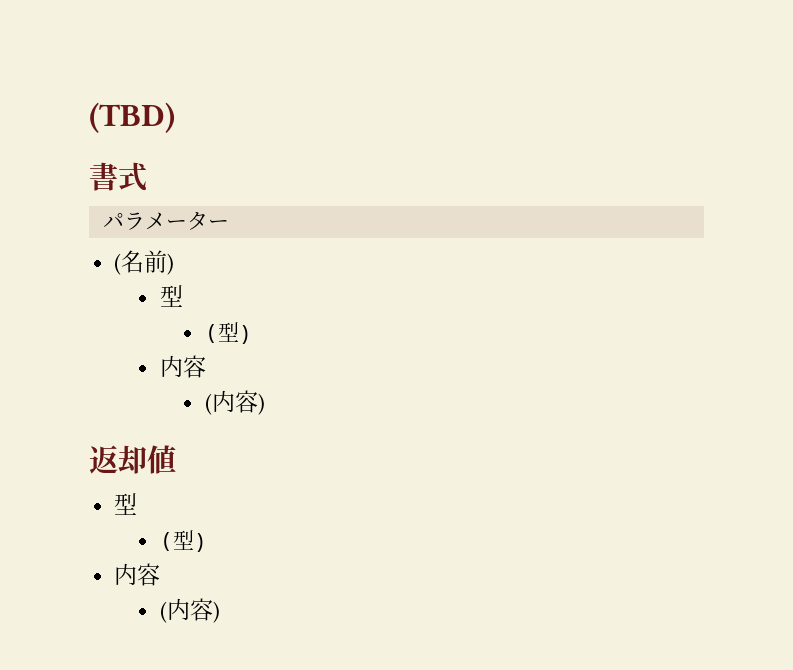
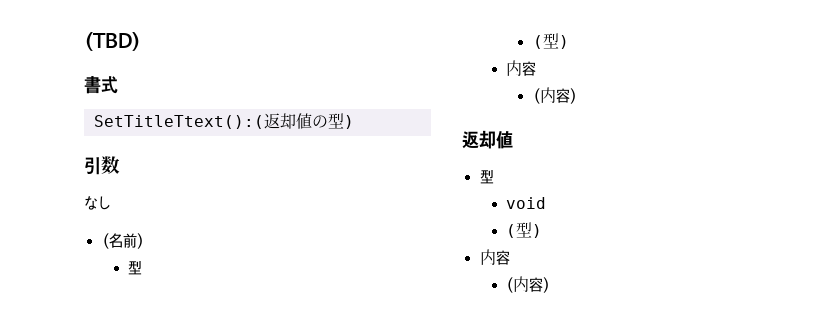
[102,211,229,230] パラメーター -> [93,113,354,129] [84,156,120,175] [84,196,112,210] SetTitleTtext():(返却値の型) // 引数 // なし
(138, 504) none -> [506,197,547,209] // void

